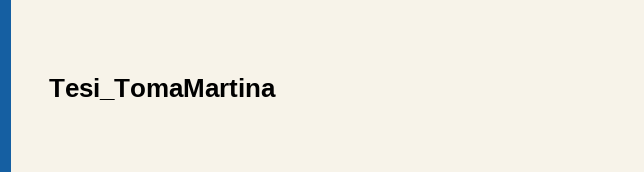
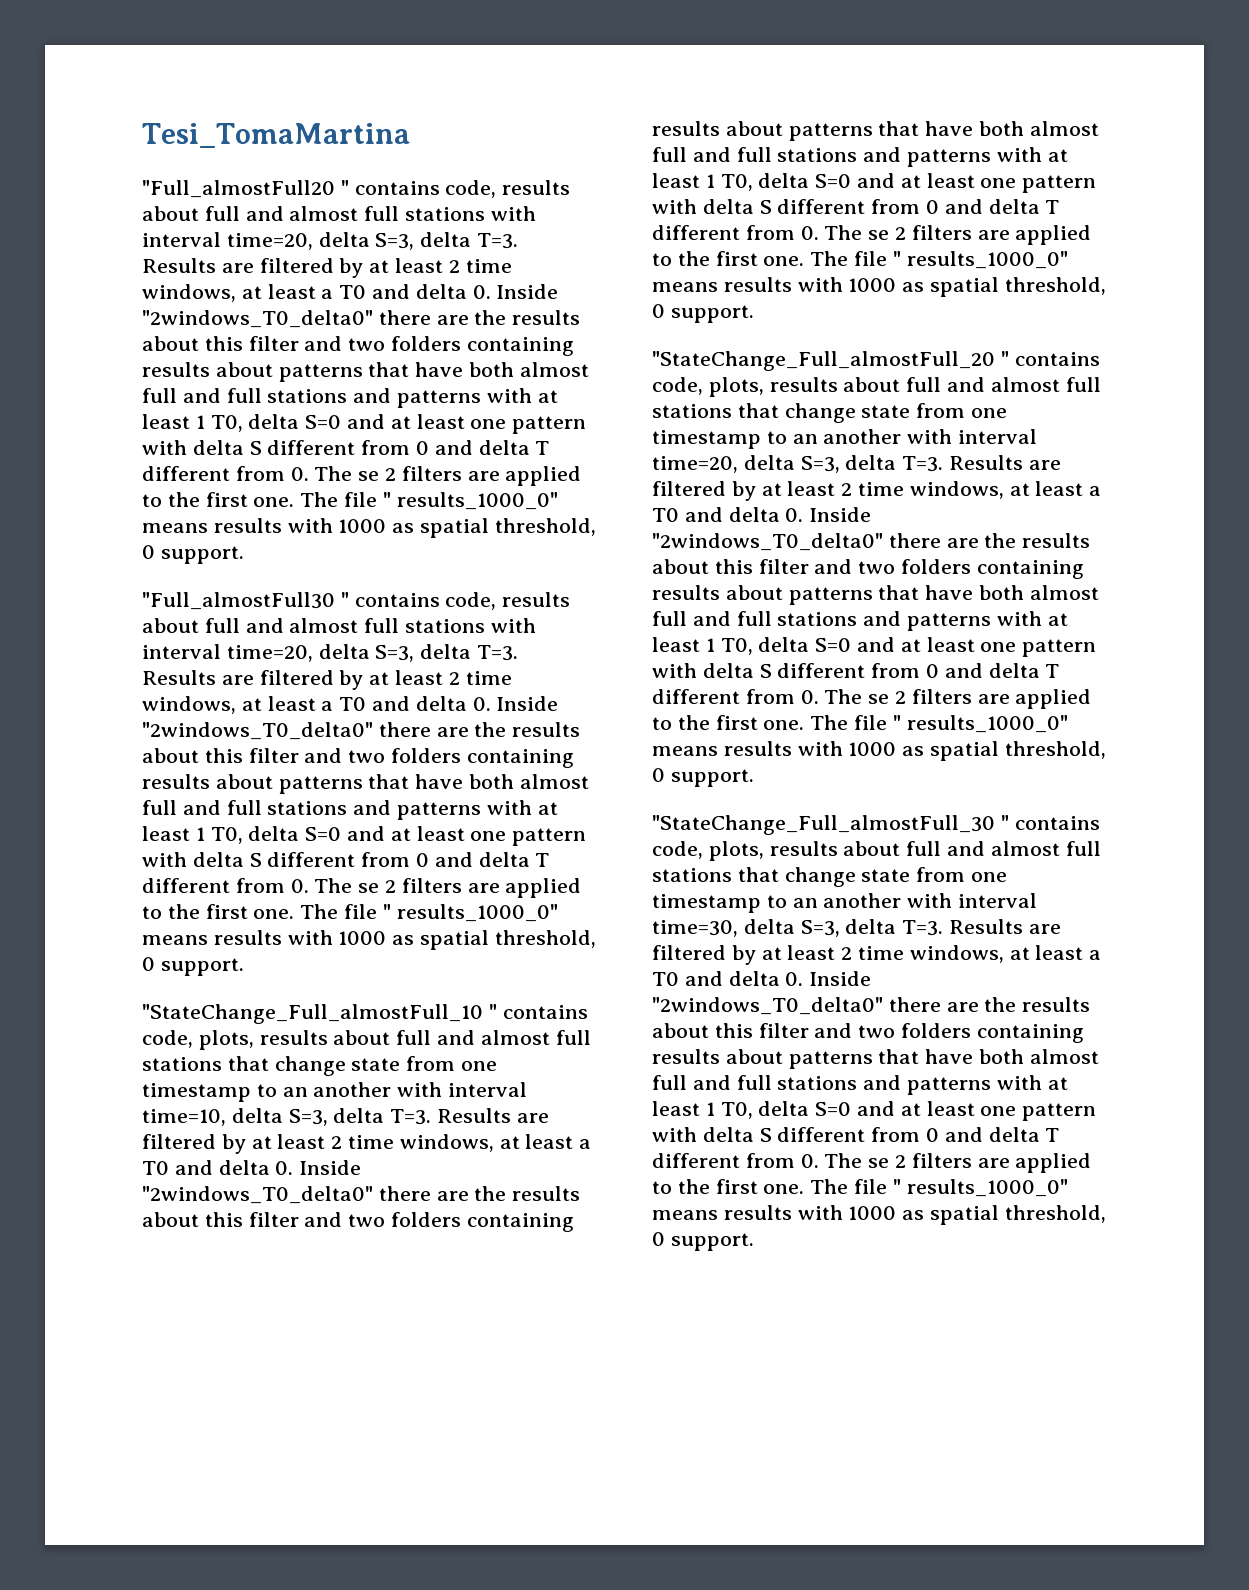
(276, 89) none -> [142,180,571,198] [142,206,536,221] [142,232,519,250] [142,258,512,278] [142,284,559,302] [142,310,581,328] [142,336,574,356] [142,362,589,382] [142,388,558,408] [142,414,587,434] [142,440,550,455] [142,466,582,486] [142,492,558,510] [142,518,596,538] [142,545,244,564] [142,592,571,610] [142,618,536,633] [142,644,519,662] [142,670,512,690] [142,696,559,714] [142,722,581,740] [142,748,574,768] [142,774,589,794] [142,800,558,820] [142,826,587,846] [142,852,550,867] [142,878,582,898] [142,904,558,922] [142,930,596,950] [142,957,244,976] [142,1004,588,1024] [142,1030,591,1050] [142,1056,498,1076] [142,1082,528,1102] [142,1108,549,1126] [142,1134,592,1154] [142,1160,362,1175] [142,1186,581,1204] [142,1212,574,1232] [652,121,1099,141] [652,147,1068,167] [652,173,1097,193] [652,199,1060,214] [652,225,1092,245] [652,251,1068,269] [652,277,1106,297] [652,304,754,323] [652,351,1100,371] [652,377,1101,397] [652,403,1008,423] [652,429,1038,449] [652,455,1061,473] [652,481,1102,501] [652,507,872,522] [652,533,1091,551] [652,559,1084,579] [652,585,1099,605] [652,611,1068,631] [652,637,1097,657] [652,663,1060,678] [652,689,1092,709] [652,715,1068,733] [652,741,1106,761] [652,768,754,787] [652,815,1100,835] [652,841,1101,861] [652,867,1008,887] [652,893,1038,913] [652,919,1061,937] [652,945,1102,965] [652,971,872,986] [652,997,1091,1015] [652,1023,1084,1043] [652,1049,1099,1069] [652,1075,1068,1095] [652,1101,1097,1121] [652,1127,1060,1142] [652,1153,1092,1173] [652,1179,1068,1197] [652,1205,1106,1225] [652,1232,754,1251] // "Full_almostFull20 " contains code, results about full and almost full stations with interval time=20, delta S=3, delta T=3. Results are filtered by at least 2 time windows, at least a T0 and delta 0. Inside "2windows_T0_delta0" there are the results about this filter and two folders containing results about patterns that have both almost full and full stations and patterns with at least 1 T0, delta S=0 and at least one pattern with delta S different from 0 and delta T different from 0. The se 2 filters are applied to the first one. The file " results_1000_0" means results with 1000 as spatial threshold, 0 support. // "Full_almostFull30 " contains code, results about full and almost full stations with interval time=20, delta S=3, delta T=3. Results are filtered by at least 2 time windows, at least a T0 and delta 0. Inside "2windows_T0_delta0" there are the results about this filter and two folders containing results about patterns that have both almost full and full stations and patterns with at least 1 T0, delta S=0 and at least one pattern with delta S different from 0 and delta T different from 0. The se 2 filters are applied to the first one. The file " results_1000_0" means results with 1000 as spatial threshold, 0 support. // "StateChange_Full_almostFull_10 " contains code, plots, results about full and almost full stations that change state from one timestamp to an another with interval time=10, delta S=3, delta T=3. Results are filtered by at least 2 time windows, at least a T0 and delta 0. Inside "2windows_T0_delta0" there are the results about this filter and two folders containing results about patterns that have both almost full and full stations and patterns with at least 1 T0, delta S=0 and at least one pattern with delta S different from 0 and delta T different from 0. The se 2 filters are applied to the first one. The file " results_1000_0" means results with 1000 as spatial threshold, 0 support. // "StateChange_Full_almostFull_20 " contains code, plots, results about full and almost full stations that change state from one timestamp to an another with interval time=20, delta S=3, delta T=3. Results are filtered by at least 2 time windows, at least a T0 and delta 0. Inside "2windows_T0_delta0" there are the results about this filter and two folders containing results about patterns that have both almost full and full stations and patterns with at least 1 T0, delta S=0 and at least one pattern with delta S different from 0 and delta T different from 0. The se 2 filters are applied to the first one. The file " results_1000_0" means results with 1000 as spatial threshold, 0 support. // "StateChange_Full_almostFull_30 " contains code, plots, results about full and almost full stations that change state from one timestamp to an another with interval time=30, delta S=3, delta T=3. Results are filtered by at least 2 time windows, at least a T0 and delta 0. Inside "2windows_T0_delta0" there are the results about this filter and two folders containing results about patterns that have both almost full and full stations and patterns with at least 1 T0, delta S=0 and at least one pattern with delta S different from 0 and delta T different from 0. The se 2 filters are applied to the first one. The file " results_1000_0" means results with 1000 as spatial threshold, 0 support.

